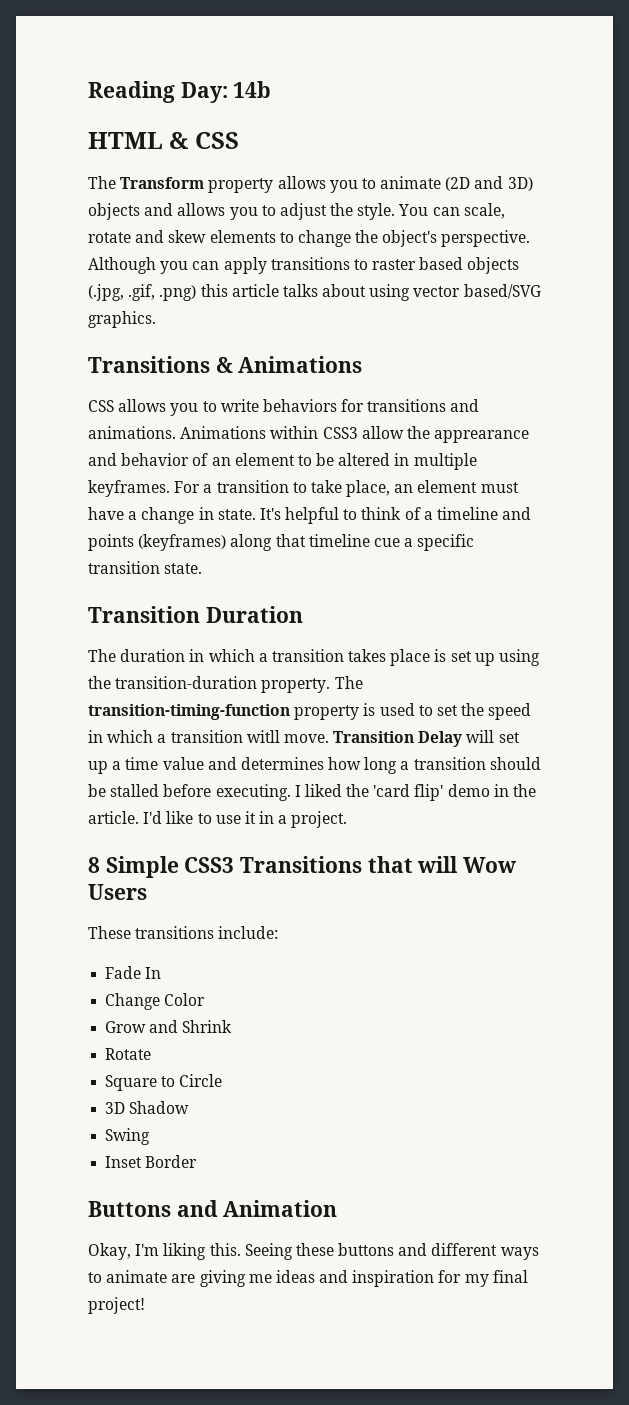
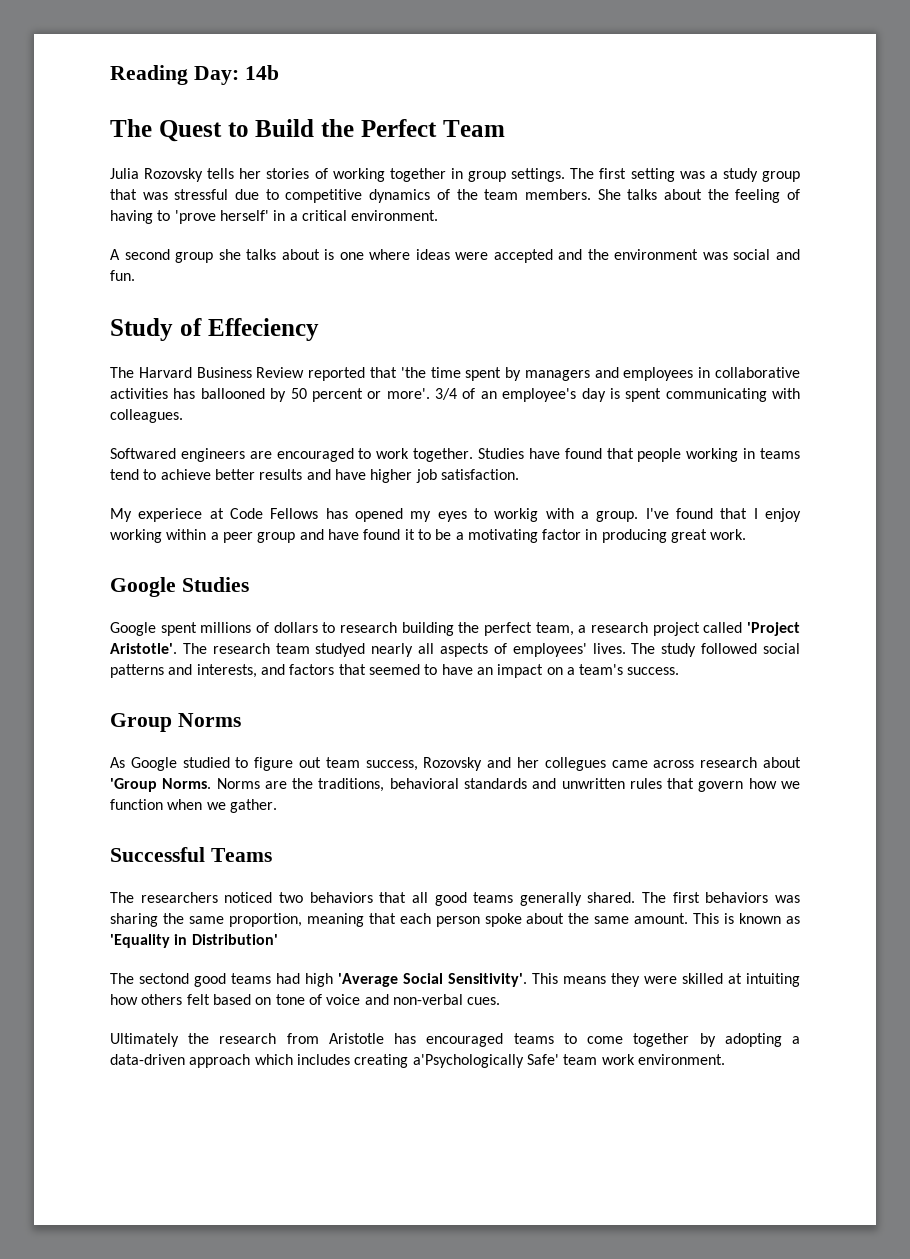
[88,132,239,149] [88,176,533,193] [88,203,505,220] [88,230,531,247] [88,257,520,274] [88,284,541,301] [88,311,156,328] [88,356,363,373] [88,399,480,416] [88,426,530,443] [88,453,477,470] [88,480,519,497] [88,507,532,524] [88,534,475,551] [88,561,203,574] [88,606,303,623] [88,649,541,666] [88,676,363,693] [88,703,532,720] [88,730,520,747] [88,757,541,774] [88,784,537,801] [88,811,348,828] [88,856,517,878] [88,884,147,900] [88,926,279,939] [105,966,162,979] [105,993,206,1010] [105,1020,233,1033] [105,1048,152,1060] [105,1074,223,1091] [105,1101,190,1114] [105,1128,151,1145] [105,1155,198,1168] [88,1200,338,1217] [88,1243,539,1260] [88,1270,528,1287] [88,1297,145,1314] HTML & CSS // The Transform property allows you to animate (2D and 3D) objects and allows you to adjust the style. You can scale, rotate and skew elements to change the object's perspective. Although you can apply transitions to raster based objects (.jpg, .gif, .png) this article talks about using vector based/SVG graphics. // Transitions & Animations // CSS allows you to write behaviors for transitions and animations. Animations within CSS3 allow the apprearance and behavior of an element to be altered in multiple keyframes. For a transition to take place, an element must have a change in state. It's helpful to think of a timeline and points (keyframes) along that timeline cue a specific transition state. // Transition Duration // The duration in which a transition takes place is set up using the transition-duration property. The transition-timing-function property is used to set the speed in which a transition witll move. Transition Delay will set up a time value and determines how long a transition should be stalled before executing. I liked the 'card flip' demo in the article. I'd like to use it in a project. // 8 Simple CSS3 Transitions that will Wow Users // These transitions include: // Fade In // Change Color // Grow and Shrink // Rotate // Square to Circle // 3D Shadow // Swing // Inset Border // Buttons and Animation // Okay, I'm liking this. Seeing these buttons and different ways to animate are giving me ideas and inspiration for my final project! -> [110,119,505,142] [110,168,801,182] [110,189,800,203] [110,210,439,224] [110,249,800,263] [110,270,135,281] [110,318,319,341] [110,367,800,381] [110,388,800,402] [110,409,183,423] [110,448,800,462] [110,469,519,483] [110,508,802,522] [110,529,747,543] [110,577,249,597] [110,622,800,636] [110,643,800,657] [110,664,680,678] [110,713,241,732] [110,757,801,771] [110,778,801,792] [110,799,277,813] [110,847,272,862] [110,892,800,906] [110,913,800,927] [110,934,278,948] [110,973,800,987] [110,994,501,1005] [110,1033,801,1047] [110,1054,725,1068] The Quest to Build the Perfect Team // Julia Rozovsky tells her stories of working together in group settings. The first setting was a study group that was stressful due to competitive dynamics of the team members. She talks about the feeling of having to 'prove herself' in a critical environment. // A second group she talks about is one where ideas were accepted and the environment was social and fun. // Study of Effeciency // The Harvard Business Review reported that 'the time spent by managers and employees in collaborative activities has ballooned by 50 percent or more'. 3/4 of an employee's day is spent communicating with colleagues. // Softwared engineers are encouraged to work together. Studies have found that people working in teams tend to achieve better results and have higher job satisfaction. // My experiece at Code Fellows has opened my eyes to workig with a group. I've found that I enjoy working within a peer group and have found it to be a motivating factor in producing great work. // Google Studies // Google spent millions of dollars to research building the perfect team, a research project called 'Project Aristotle'. The research team studyed nearly all aspects of employees' lives. The study followed social patterns and interests, and factors that seemed to have an impact on a team's success. // Group Norms // As Google studied to figure out team success, Rozovsky and her collegues came across research about 'Group Norms. Norms are the traditions, behavioral standards and unwritten rules that govern how we function when we gather. // Successful Teams // The researchers noticed two behaviors that all good teams generally shared. The first behaviors was sharing the same proportion, meaning that each person spoke about the same amount. This is known as 'Equality in Distribution' // The sectond good teams had high 'Average Social Sensitivity'. This means they were skilled at intuiting how others felt based on tone of voice and non-verbal cues. // Ultimately the research from Aristotle has encouraged teams to come together by adopting a data-driven approach which includes creating a'Psychologically Safe' team work environment.

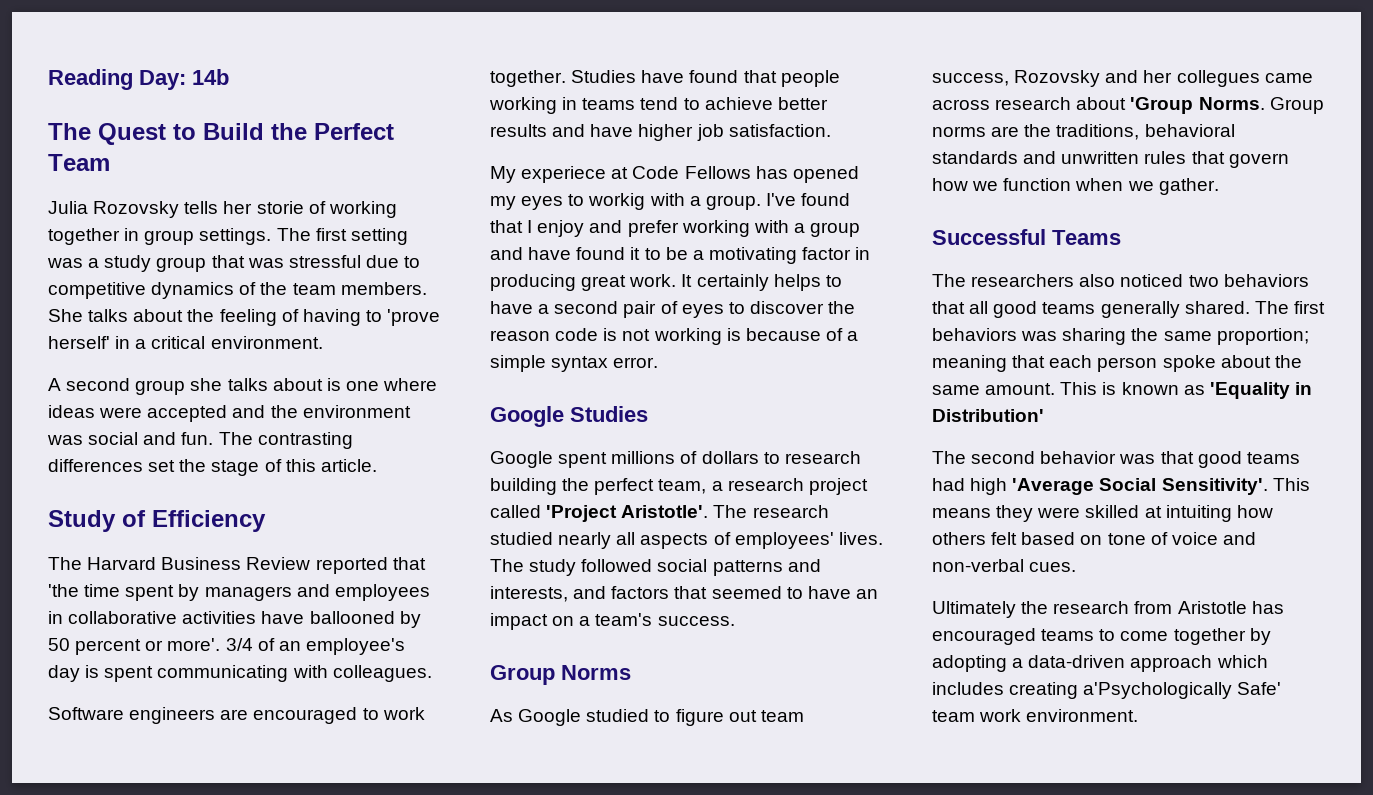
[266,168,310,179] stories -> [256,201,304,214] storie
(135, 275) none -> [218,432,353,449] [48,459,377,476] The contrasting differences set the stage of this article.
[207,318,319,341] Effeciency -> [152,510,266,532] Efficiency
[173,388,196,399] has -> [261,611,305,624] have
[110,448,176,459] Softwared -> [48,707,124,720] Software
[110,529,253,543] working within a peer -> [589,220,805,237] and prefer working with a
(747, 534) none -> [681,274,842,291] [490,301,856,318] [490,328,859,345] [490,355,659,372] It certainly helps to have a second pair of eyes to discover the reason code is not working is because of a simple syntax error.
[275,643,366,657] team studyed -> [490,532,553,545] studied
[216,778,260,789] Norms -> [1269,97,1324,114] [932,126,986,137] Group norms
(218, 897) none -> [1079,274,1116,287] also
[228,913,302,927] proportion, -> [1216,328,1309,345] proportion;
[139,973,189,984] sectond -> [971,451,1194,464] second behavior was that

